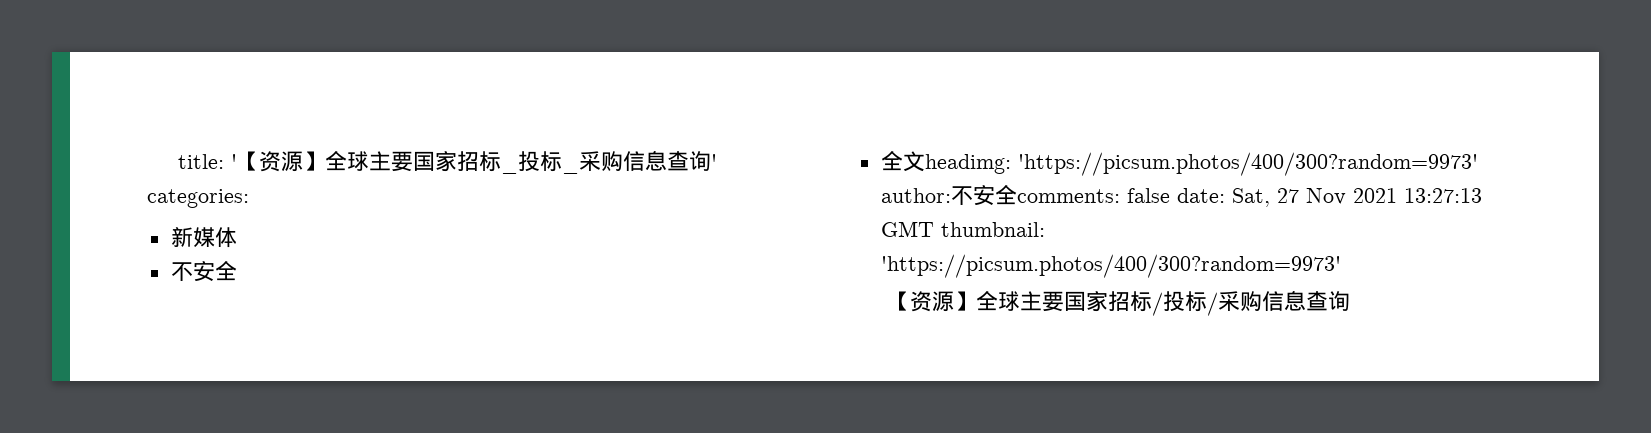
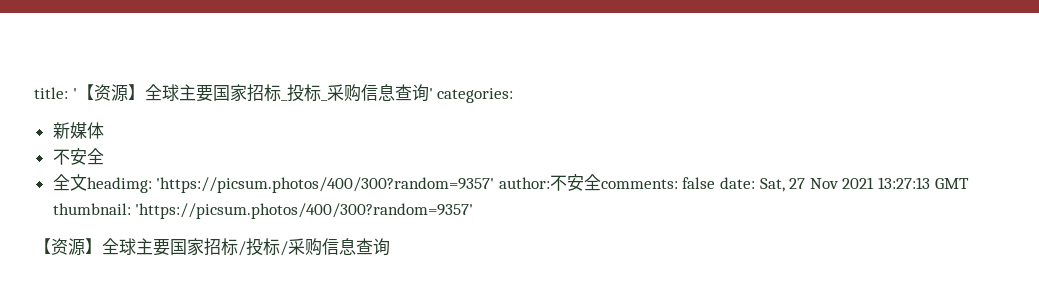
[1017,152,1478,176] 'https://picsum.photos/400/300?random=9973' -> [156,177,495,193] 'https://picsum.photos/400/300?random=9357'
[880,254,1341,278] 'https://picsum.photos/400/300?random=9973' -> [135,203,474,219] 'https://picsum.photos/400/300?random=9357'

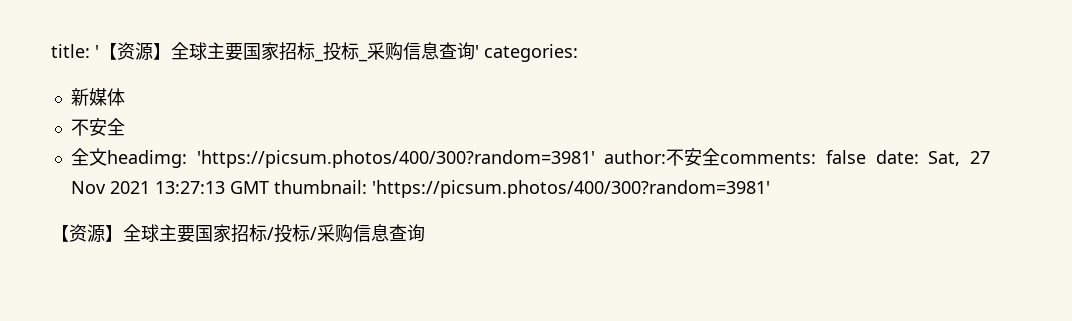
[156,177,495,193] 'https://picsum.photos/400/300?random=9357' -> [196,150,595,168] 'https://picsum.photos/400/300?random=3981'
[135,203,474,219] 'https://picsum.photos/400/300?random=9357' -> [371,180,770,198] 'https://picsum.photos/400/300?random=3981'

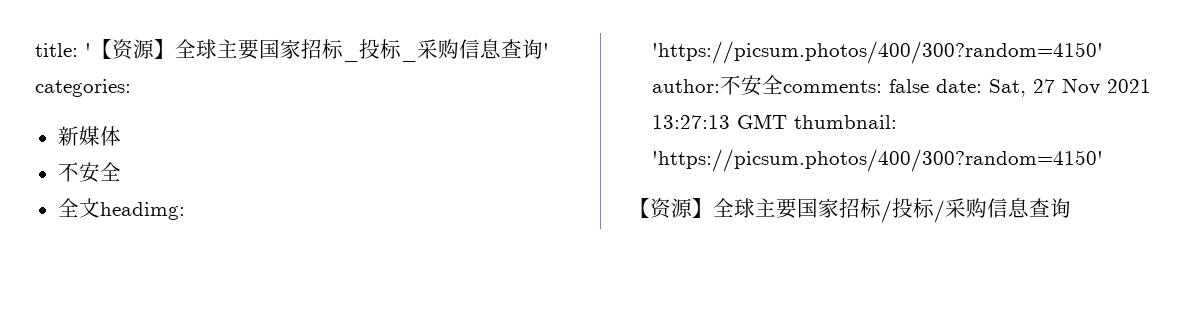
[196,150,595,168] 'https://picsum.photos/400/300?random=3981' -> [651,41,1103,64] 'https://picsum.photos/400/300?random=4150'
[371,180,770,198] 'https://picsum.photos/400/300?random=3981' -> [651,149,1103,172] 'https://picsum.photos/400/300?random=4150'

